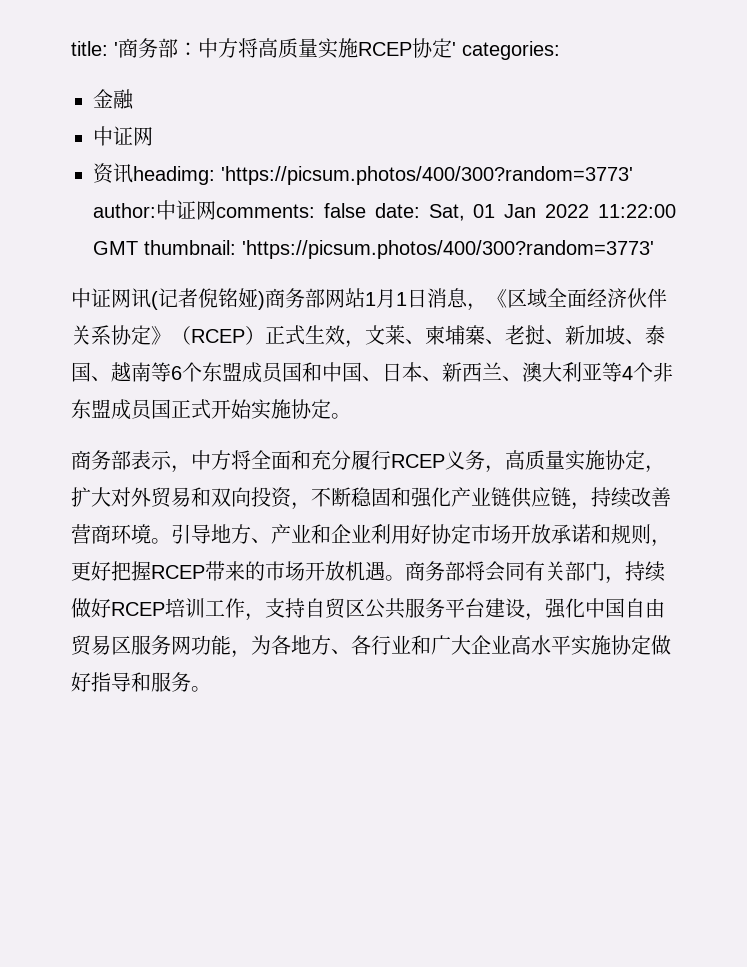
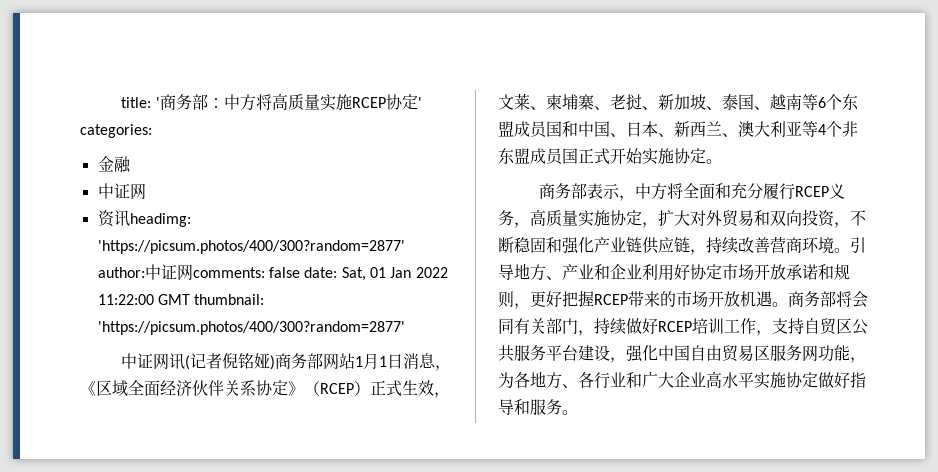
[221,166,633,185] 'https://picsum.photos/400/300?random=3773' -> [97,240,405,254] 'https://picsum.photos/400/300?random=2877'
[242,240,654,259] 'https://picsum.photos/400/300?random=3773' -> [97,321,405,335] 'https://picsum.photos/400/300?random=2877'

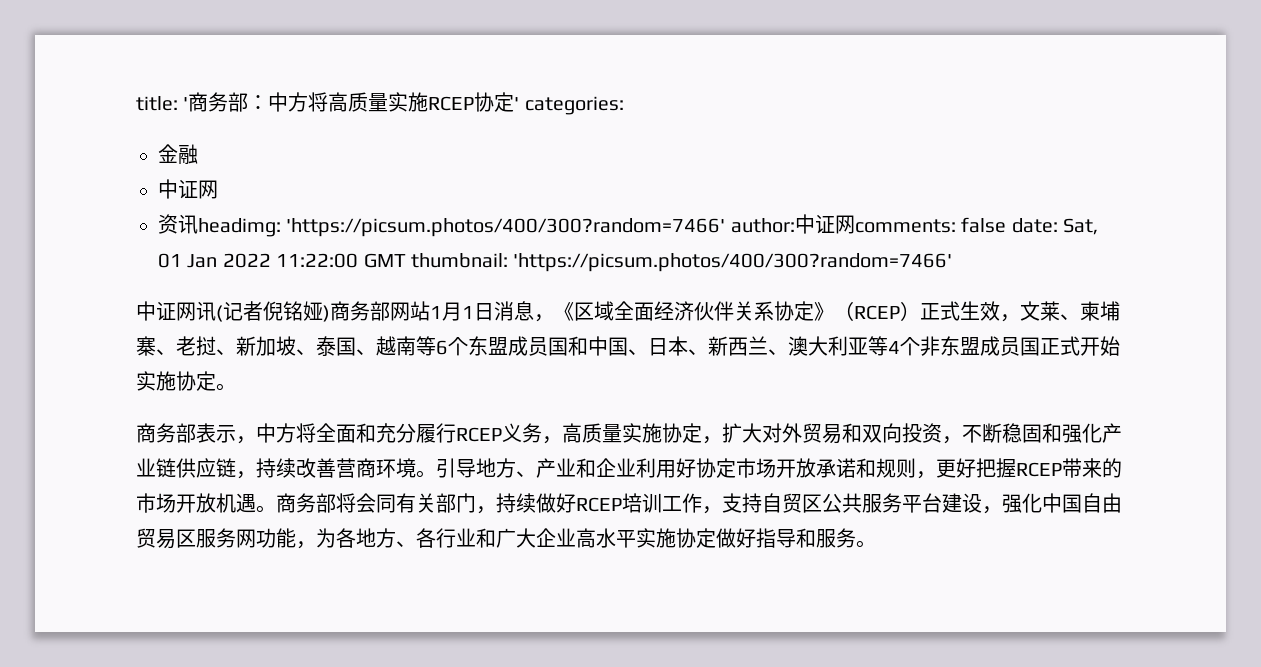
[97,240,405,254] 'https://picsum.photos/400/300?random=2877' -> [286,218,726,237] 'https://picsum.photos/400/300?random=7466'
[97,321,405,335] 'https://picsum.photos/400/300?random=2877' -> [513,253,953,272] 'https://picsum.photos/400/300?random=7466'

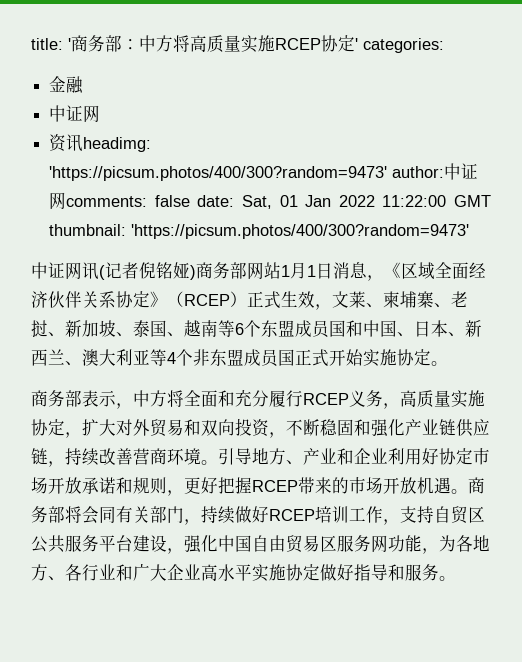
[286,218,726,237] 'https://picsum.photos/400/300?random=7466' -> [49,166,388,181] 'https://picsum.photos/400/300?random=9473'
[513,253,953,272] 'https://picsum.photos/400/300?random=7466' -> [131,224,470,239] 'https://picsum.photos/400/300?random=9473'

